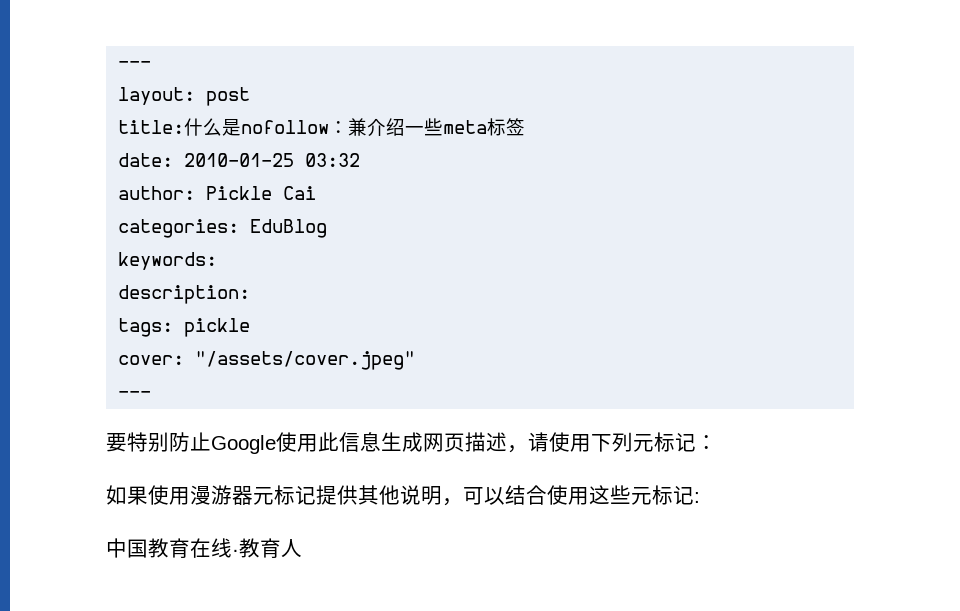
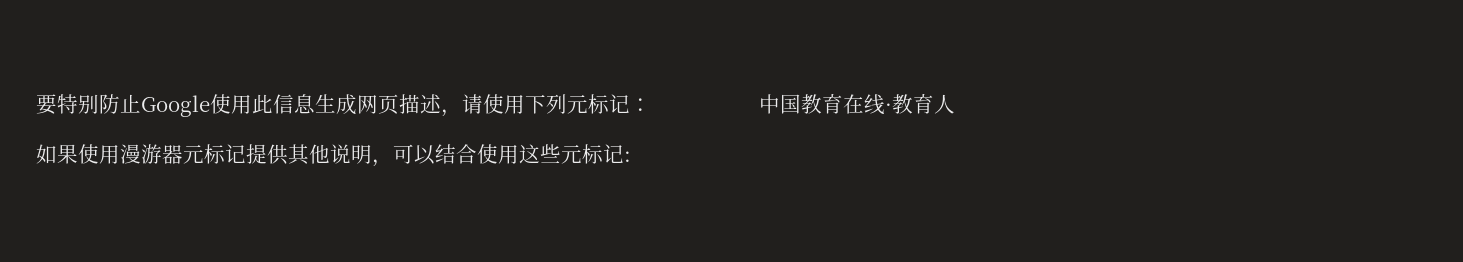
[118,61,152,68] [118,87,251,106] [118,118,526,136] [118,153,361,167] [118,186,317,200] [118,219,328,238] [118,252,218,270] [118,285,251,304] [118,318,251,337] [118,351,416,370] [118,391,152,398] --- // layout: post // title:什么是nofollow：兼介绍一些meta标签 // date: 2010-01-25 03:32 // author: Pickle Cai // categories: EduBlog // keywords: // description: // tags: pickle // cover: "/assets/cover.jpeg" // --- // -> (36, 104) none

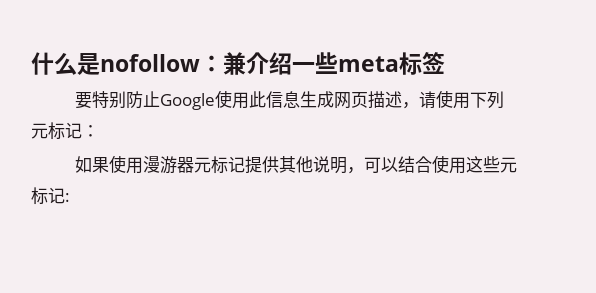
(36, 104) none -> [31,52,445,75] 什么是nofollow：兼介绍一些meta标签 //
[759,94,955,115] // 中国教育在线·教育人 -> (70, 197) none

